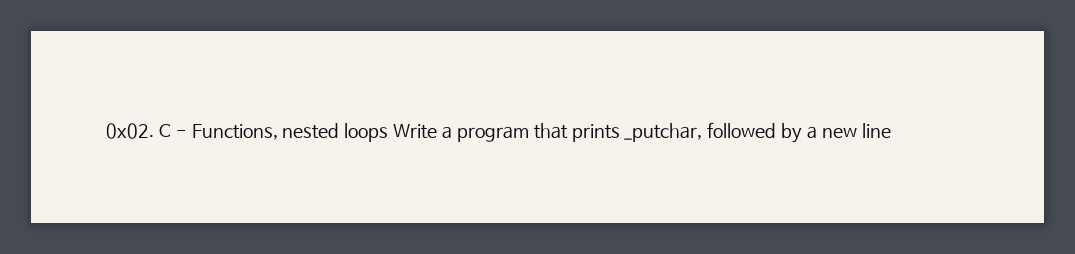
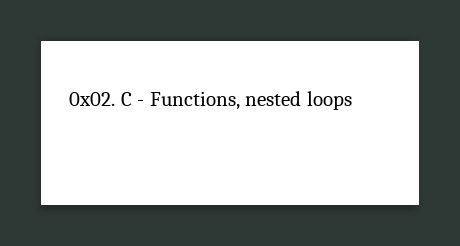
[393,122,891,143] Write a program that prints _putchar, followed by a new line -> (352, 100) none

